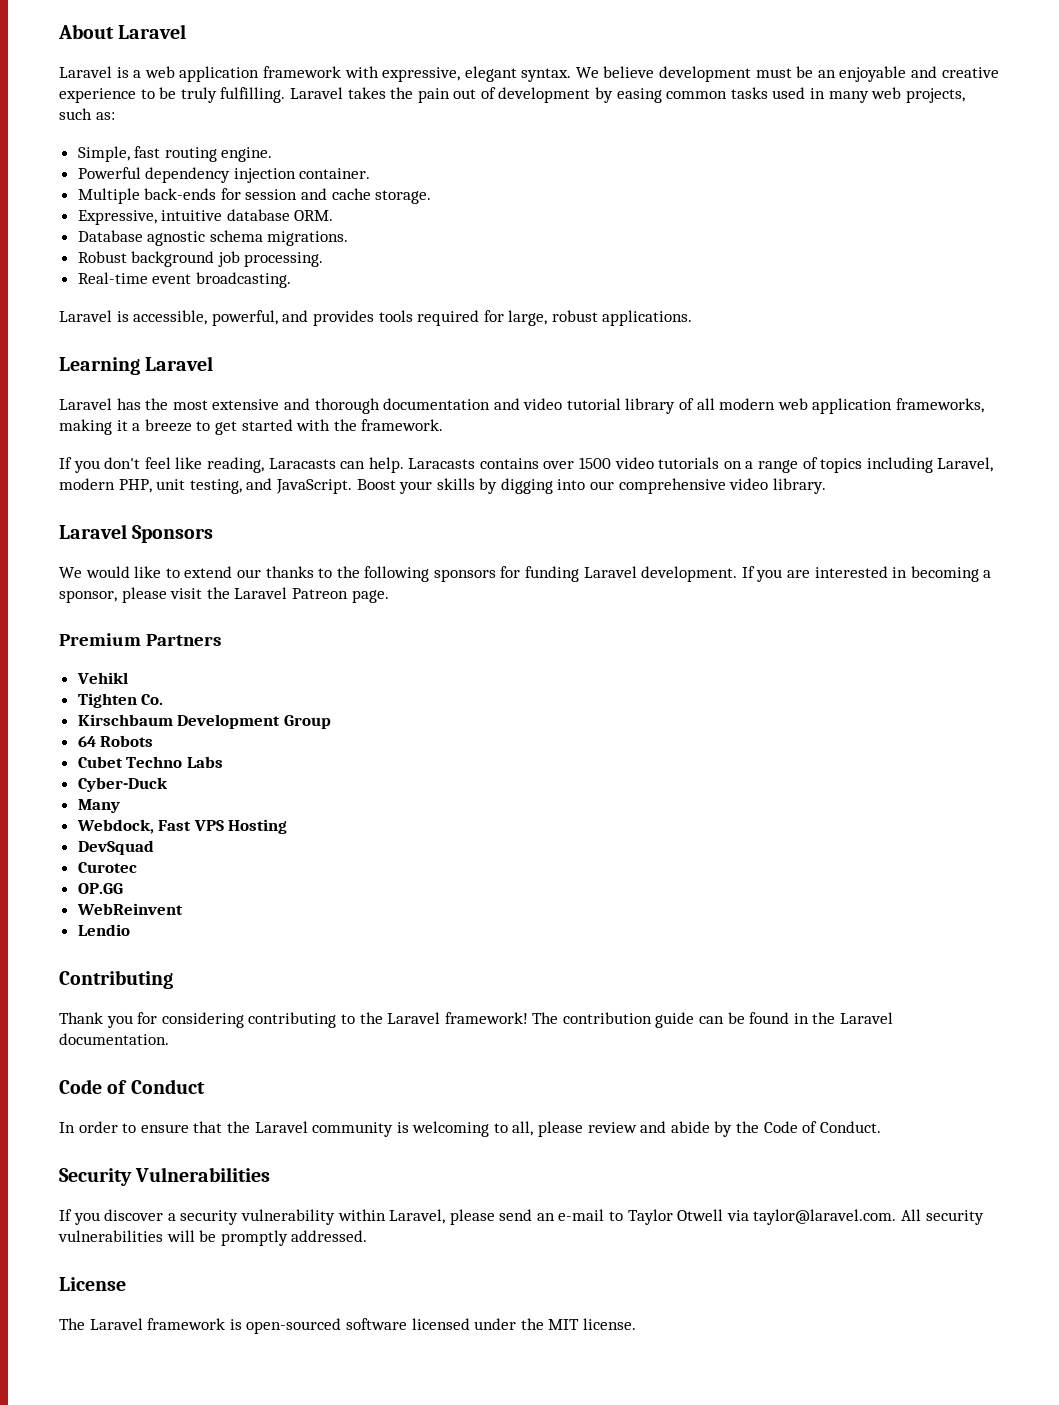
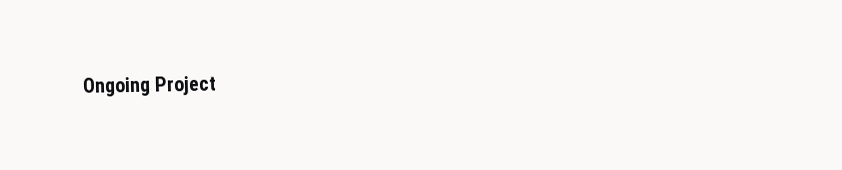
[58,24,187,39] [59,66,999,82] [59,87,965,103] [59,108,115,120] [77,146,273,162] [77,167,371,183] [77,188,432,204] [77,209,334,225] [77,230,349,246] [77,251,324,267] [77,272,291,288] [59,310,693,326] [59,356,214,375] [59,398,985,414] [59,419,444,435] [59,457,994,473] [59,478,826,494] [59,524,214,543] [59,566,992,582] [59,587,389,603] [59,633,221,646] [76,672,128,684] [77,693,164,708] [77,714,331,729] [77,735,154,747] [77,756,223,768] [77,777,168,792] [77,799,120,813] [76,819,288,834] [77,840,154,855] [77,862,137,873] [77,883,123,894] [76,903,183,915] [77,924,130,936] [59,970,173,989] [59,1012,894,1028] [59,1033,169,1045] [59,1079,205,1094] [59,1121,881,1137] [59,1167,271,1186] [59,1209,984,1225] [58,1230,368,1246] [59,1277,126,1291] [59,1318,636,1334] About Laravel // Laravel is a web application framework with expressive, elegant syntax. We believe development must be an enjoyable and creative experience to be truly fulfilling. Laravel takes the pain out of development by easing common tasks used in many web projects, such as: // Simple, fast routing engine. // Powerful dependency injection container. // Multiple back-ends for session and cache storage. // Expressive, intuitive database ORM. // Database agnostic schema migrations. // Robust background job processing. // Real-time event broadcasting. // Laravel is accessible, powerful, and provides tools required for large, robust applications. // Learning Laravel // Laravel has the most extensive and thorough documentation and video tutorial library of all modern web application frameworks, making it a breeze to get started with the framework. // If you don't feel like reading, Laracasts can help. Laracasts contains over 1500 video tutorials on a range of topics including Laravel, modern PHP, unit testing, and JavaScript. Boost your skills by digging into our comprehensive video library. // Laravel Sponsors // We would like to extend our thanks to the following sponsors for funding Laravel development. If you are interested in becoming a sponsor, please visit the Laravel Patreon page. // Premium Partners // Vehikl // Tighten Co. // Kirschbaum Development Group // 64 Robots // Cubet Techno Labs // Cyber-Duck // Many // Webdock, Fast VPS Hosting // DevSquad // Curotec // OP.GG // WebReinvent // Lendio // Contributing // Thank you for considering contributing to the Laravel framework! The contribution guide can be found in the Laravel documentation. // Code of Conduct // In order to ensure that the Laravel community is welcoming to all, please review and abide by the Code of Conduct. // Security Vulnerabilities // If you discover a security vulnerability within Laravel, please send an e-mail to Taylor Otwell via taylor@laravel.com. All security vulnerabilities will be promptly addressed. // License // The Laravel framework is open-sourced software licensed under the MIT license. -> [82,75,218,97] Ongoing Project

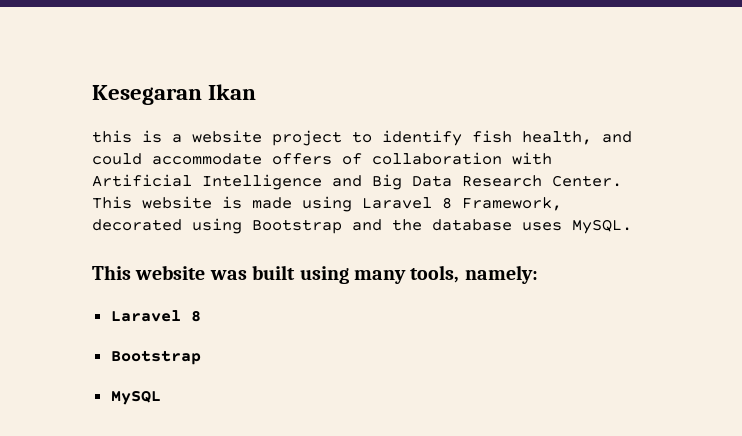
[82,75,218,97] Ongoing Project -> [92,84,257,105] [92,130,632,146] [92,152,552,165] [92,174,622,190] [92,196,562,212] [92,218,632,234] [92,265,538,284] [110,310,201,322] [110,350,201,365] [110,390,161,405] Kesegaran Ikan // this is a website project to identify fish health, and could accommodate offers of collaboration with Artificial Intelligence and Big Data Research Center. This website is made using Laravel 8 Framework, decorated using Bootstrap and the database uses MySQL. // This website was built using many tools, namely: // Laravel 8 // Bootstrap // MySQL

